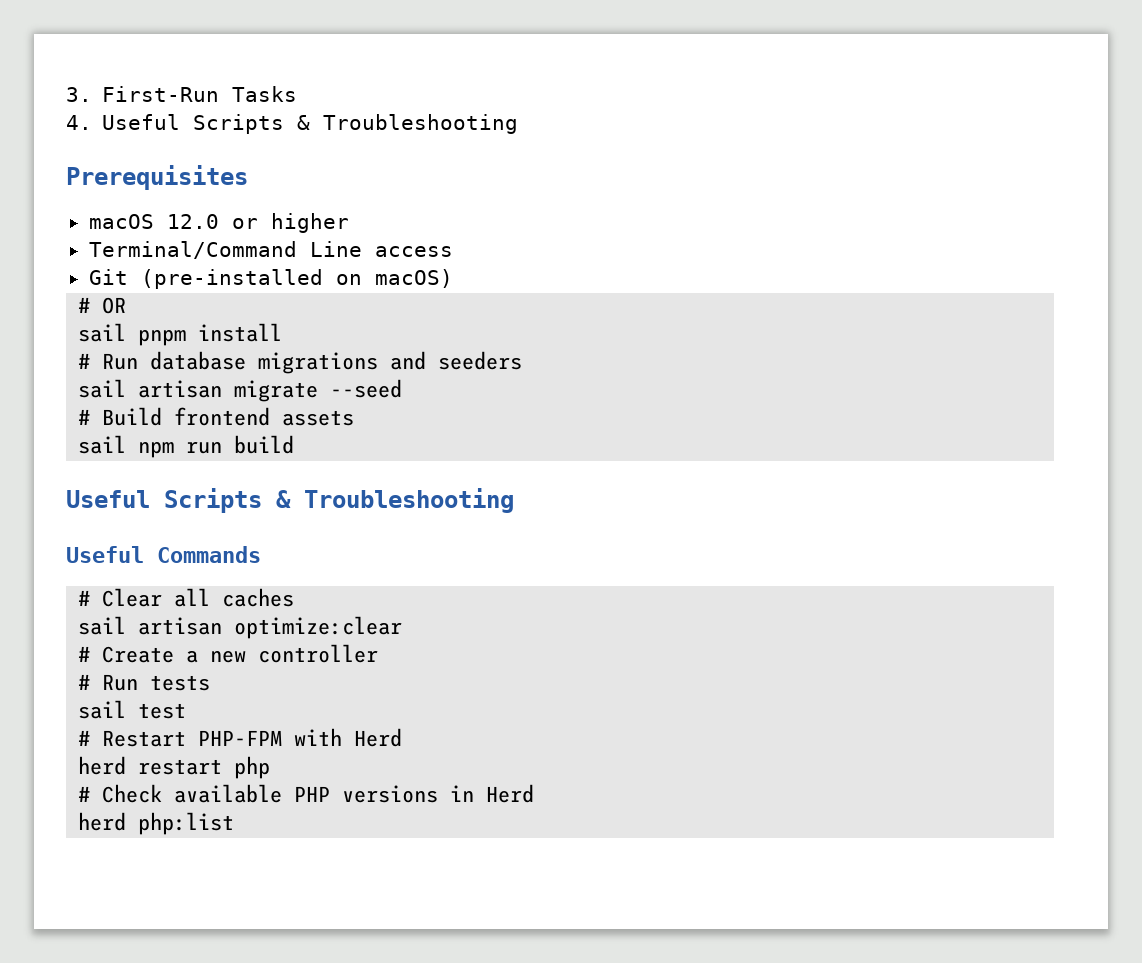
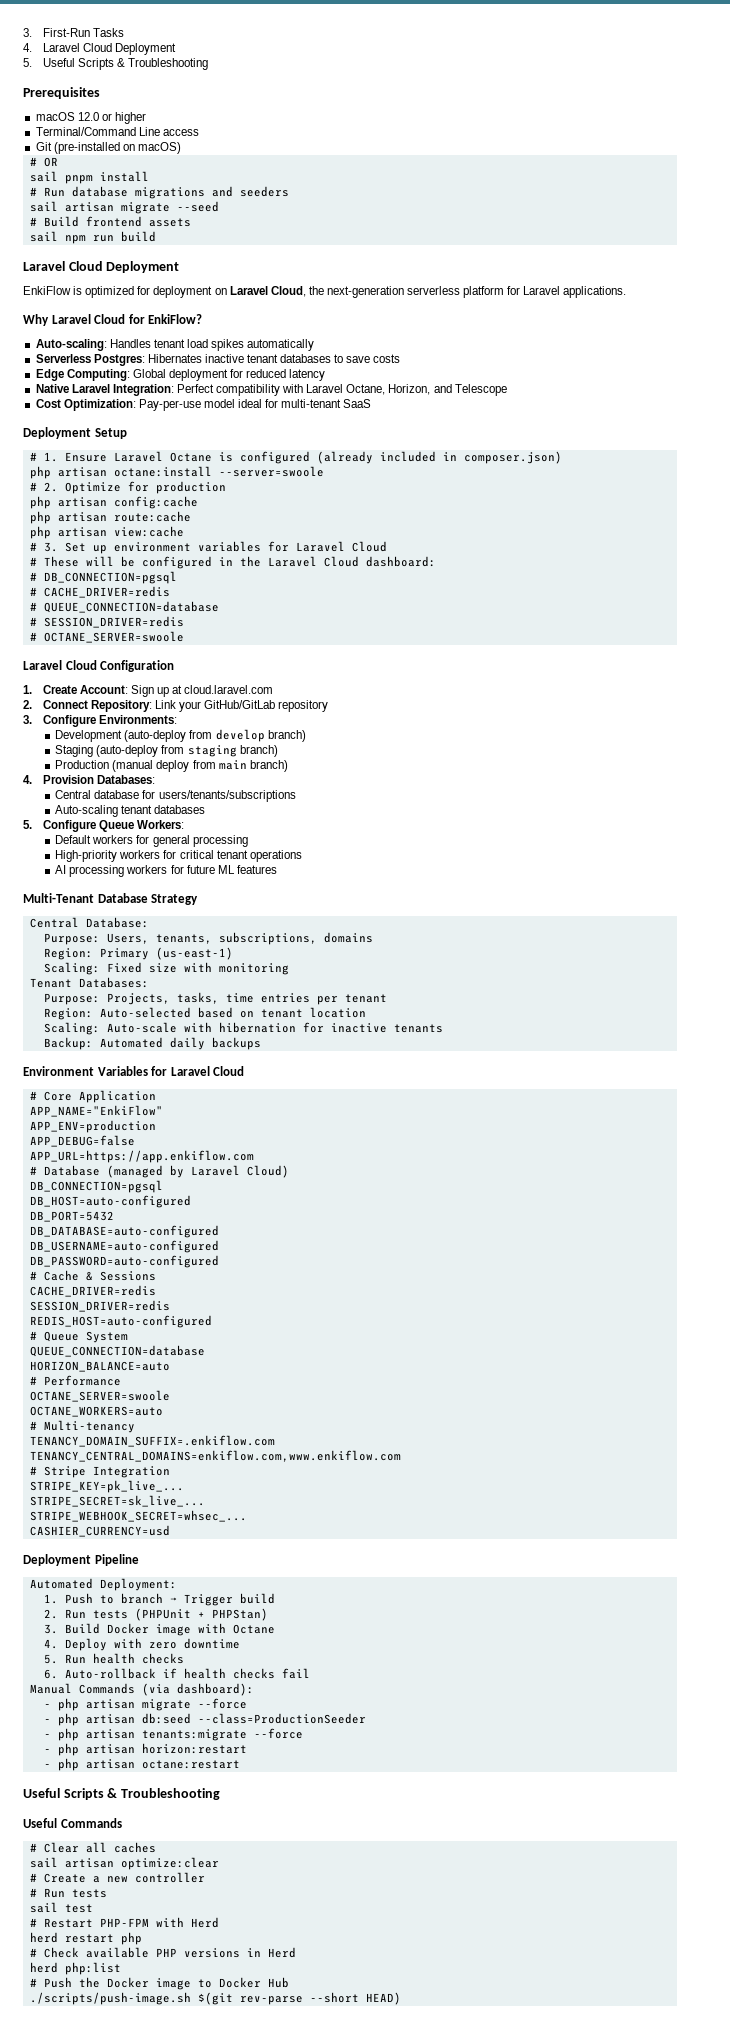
(92, 122) none -> [42,43,176,55] [23,58,32,67] Laravel Cloud Deployment // 5.
(295, 444) none -> [23,261,180,273] [23,286,627,298] [23,314,203,326] [35,339,315,351] [35,354,401,366] [35,369,326,381] [35,384,507,396] [35,399,372,411] [23,427,127,439] [29,451,562,464] [29,466,324,479] [29,481,226,494] [29,496,198,509] [29,511,191,524] [29,526,184,539] [29,541,387,554] [29,556,436,569] [29,571,177,584] [29,586,170,598] [29,601,219,613] [29,616,184,628] [29,631,184,643] [23,660,175,672] [23,685,274,697] [23,700,329,712] [23,715,177,727] [55,729,306,742] [55,745,278,757] [55,760,288,772] [23,775,155,784] [55,790,296,802] [55,805,206,817] [23,820,184,832] [55,835,248,847] [55,850,302,862] [55,865,277,877] [23,893,199,905] [29,917,149,928] [43,932,373,945] [43,947,233,960] [43,962,289,975] [29,977,149,988] [43,992,387,1005] [43,1007,366,1020] [43,1022,443,1035] [43,1037,261,1050] [23,1066,245,1076] [29,1090,156,1103] [29,1105,163,1117] [29,1120,156,1133] [29,1135,135,1147] [29,1150,254,1163] [29,1165,289,1178] [29,1180,163,1193] [29,1195,191,1208] [29,1211,114,1222] [29,1225,219,1238] [29,1240,219,1253] [29,1255,219,1268] [29,1270,156,1281] [29,1285,156,1297] [29,1300,170,1312] [29,1315,212,1328] [29,1331,128,1343] [29,1345,205,1357] [29,1361,170,1372] [29,1375,121,1386] [29,1390,170,1402] [29,1406,163,1417] [29,1420,135,1433] [29,1435,275,1447] [29,1450,401,1462] [29,1466,170,1478] [29,1480,184,1493] [29,1495,205,1507] [29,1510,247,1522] [29,1525,170,1537] [23,1554,139,1566] [29,1578,177,1591] [43,1593,275,1606] [43,1608,268,1621] [43,1623,275,1636] [43,1638,240,1651] [43,1653,184,1664] [43,1668,310,1679] [29,1683,254,1696] [43,1698,247,1711] [43,1713,366,1726] [43,1728,303,1741] [43,1743,247,1756] [43,1758,240,1771] // Laravel Cloud Deployment // EnkiFlow is optimized for deployment on Laravel Cloud, the next-generation serverless platform for Laravel applications. // Why Laravel Cloud for EnkiFlow? // Auto-scaling: Handles tenant load spikes automatically // Serverless Postgres: Hibernates inactive tenant databases to save costs // Edge Computing: Global deployment for reduced latency // Native Laravel Integration: Perfect compatibility with Laravel Octane, Horizon, and Telescope // Cost Optimization: Pay-per-use model ideal for multi-tenant SaaS // Deployment Setup // # 1. Ensure Laravel Octane is configured (already included in composer.json) // php artisan octane:install --server=swoole // # 2. Optimize for production // php artisan config:cache // php artisan route:cache // php artisan view:cache // # 3. Set up environment variables for Laravel Cloud // # These will be configured in the Laravel Cloud dashboard: // # DB_CONNECTION=pgsql // # CACHE_DRIVER=redis // # QUEUE_CONNECTION=database // # SESSION_DRIVER=redis // # OCTANE_SERVER=swoole // Laravel Cloud Configuration // 1. Create Account: Sign up at cloud.laravel.com // 2. Connect Repository: Link your GitHub/GitLab repository // 3. Configure Environments: // Development (auto-deploy from develop branch) // Staging (auto-deploy from staging branch) // Production (manual deploy from main branch) // 4. Provision Databases: // Central database for users/tenants/subscriptions // Auto-scaling tenant databases // 5. Configure Queue Workers: // Default workers for general processing // High-priority workers for critical tenant operations // AI processing workers for future ML features // Multi-Tenant Database Strategy // Central Database: // Purpose: Users, tenants, subscriptions, domains // Region: Primary (us-east-1) // Scaling: Fixed size with monitoring // Tenant Databases: // Purpose: Projects, tasks, time entries per tenant // Region: Auto-selected based on tenant location // Scaling: Auto-scale with hibernation for inactive tenants // Backup: Automated daily backups // Environment Variables for Laravel Cloud // # Core Application // APP_NAME="EnkiFlow" // APP_ENV=production // APP_DEBUG=false // APP_URL=https://app.enkiflow.com // # Database (managed by Laravel Cloud) // DB_CONNECTION=pgsql // DB_HOST=auto-configured // DB_PORT=5432 // DB_DATABASE=auto-configured // DB_USERNAME=auto-configured // DB_PASSWORD=auto-configured // # Cache & Sessions // CACHE_DRIVER=redis // SESSION_DRIVER=redis // REDIS_HOST=auto-configured // # Queue System // QUEUE_CONNECTION=database // HORIZON_BALANCE=auto // # Performance // OCTANE_SERVER=swoole // OCTANE_WORKERS=auto // # Multi-tenancy // TENANCY_DOMAIN_SUFFIX=.enkiflow.com // TENANCY_CENTRAL_DOMAINS=enkiflow.com,www.enkiflow.com // # Stripe Integration // STRIPE_KEY=pk_live_... // STRIPE_SECRET=sk_live_... // STRIPE_WEBHOOK_SECRET=whsec_... // CASHIER_CURRENCY=usd // Deployment Pipeline // Automated Deployment: // 1. Push to branch → Trigger build // 2. Run tests (PHPUnit + PHPStan) // 3. Build Docker image with Octane // 4. Deploy with zero downtime // 5. Run health checks // 6. Auto-rollback if health checks fail // Manual Commands (via dashboard): // - php artisan migrate --force // - php artisan db:seed --class=ProductionSeeder // - php artisan tenants:migrate --force // - php artisan horizon:restart // - php artisan octane:restart
(235, 823) none -> [29,1977,289,1990] [29,1992,401,2005] // # Push the Docker image to Docker Hub // ./scripts/push-image.sh $(git rev-parse --short HEAD)

